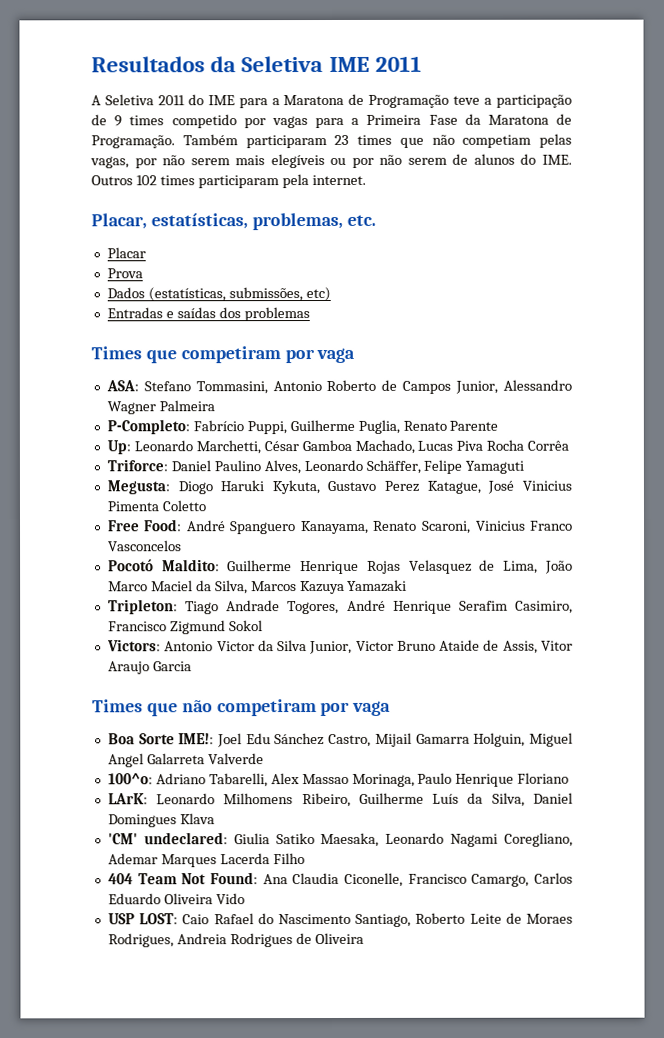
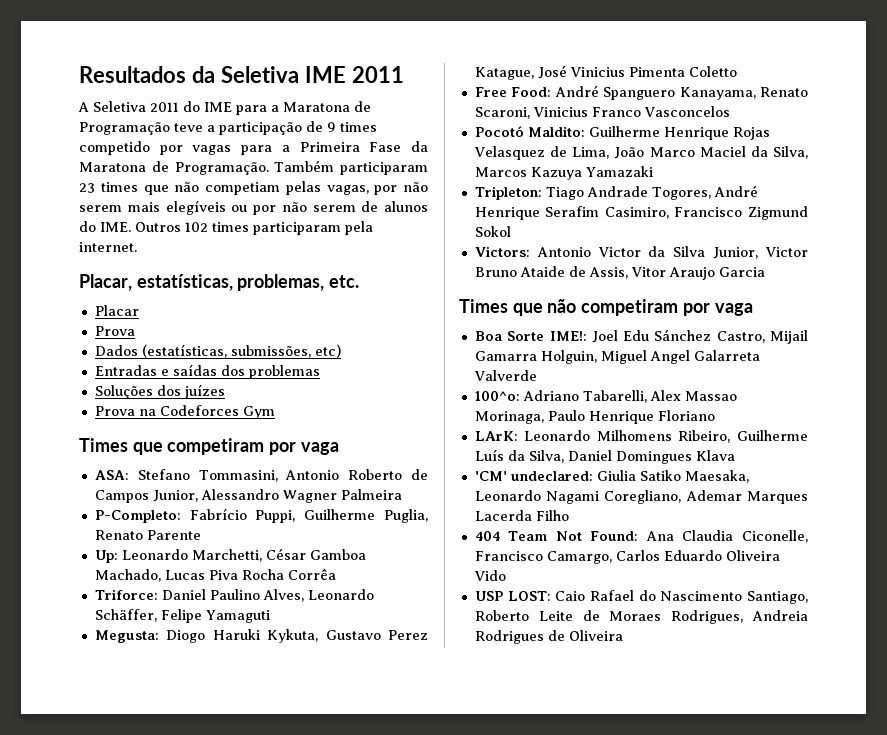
(310, 314) none -> [94,384,225,399] [94,405,275,419] // Soluções dos juízes // Prova na Codeforces Gym

